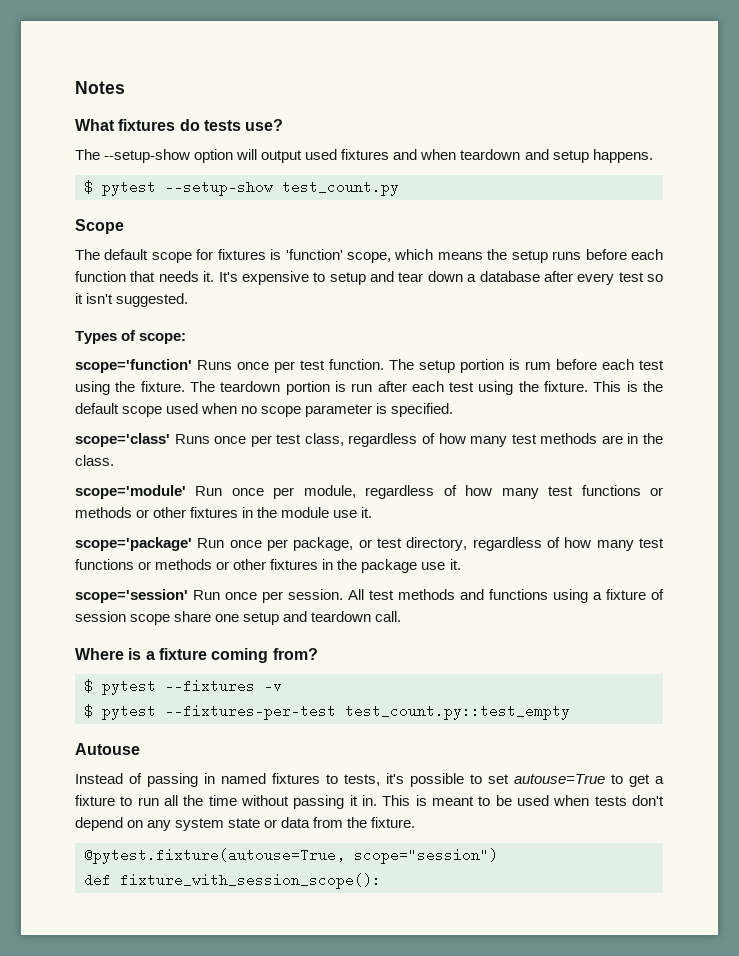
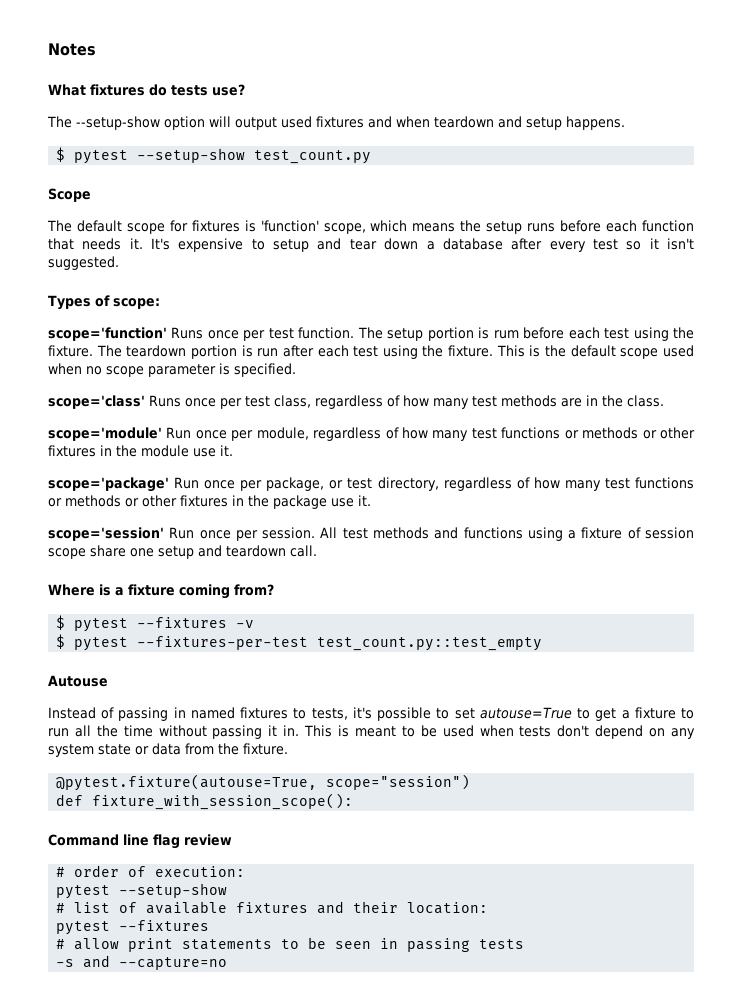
(381, 881) none -> [48,834,232,849] [56,865,246,877] [56,883,228,899] [56,901,489,914] [56,920,210,935] [56,937,525,952] [56,955,228,970] // Command line flag review // # order of execution: // pytest --setup-show // # list of available fixtures and their location: // pytest --fixtures // # allow print statements to be seen in passing tests // -s and --capture=no

